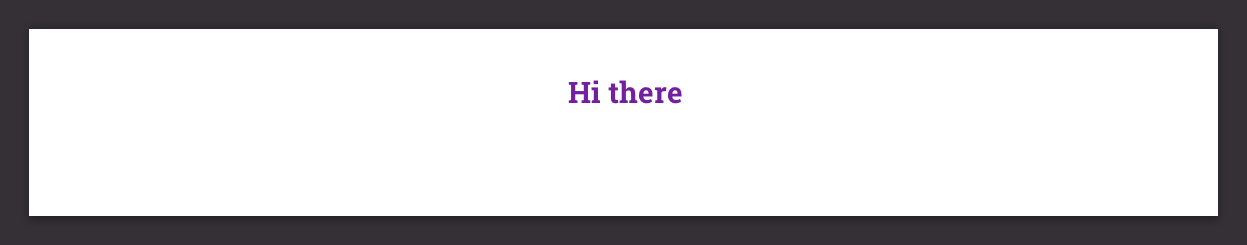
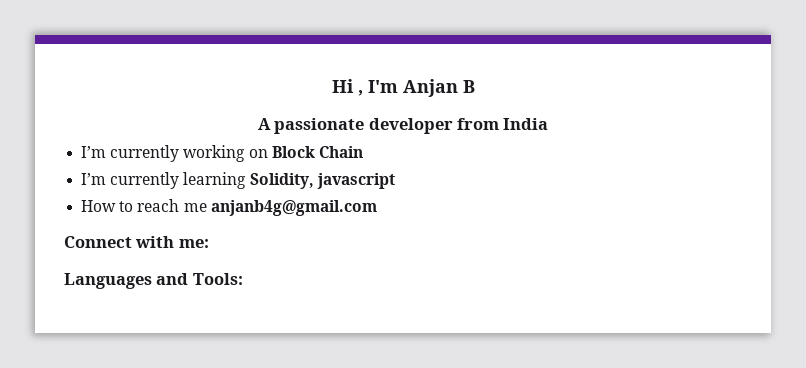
[608,80,684,104] there -> [357,79,475,97] [257,118,549,134] [81,145,363,162] [81,172,395,189] [81,199,377,216] [64,236,209,248] [64,273,243,289] , I'm Anjan B // A passionate developer from India // I’m currently working on Block Chain // I’m currently learning Solidity, javascript // How to reach me anjanb4g@gmail.com // Connect with me: // Languages and Tools:

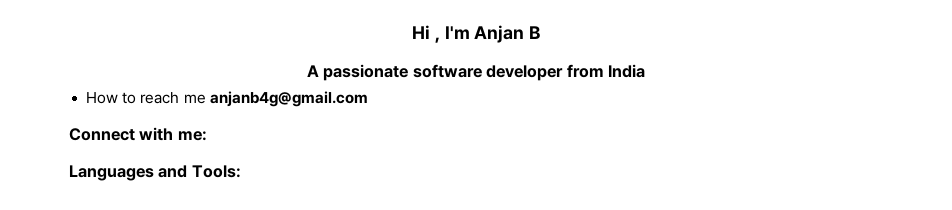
(365, 126) none -> [412,64,482,78] software
[81,145,363,162] [81,172,395,189] // I’m currently working on Block Chain // I’m currently learning Solidity, javascript -> (646, 71) none

